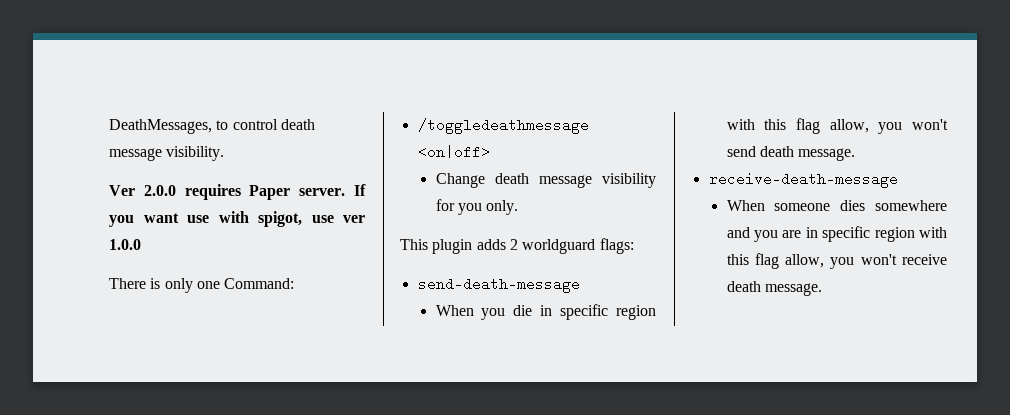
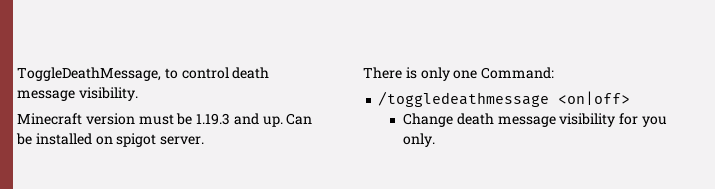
[109,119,212,134] DeathMessages, -> [17,67,161,81] ToggleDeathMessage,
[109,184,366,200] [109,211,365,227] [109,239,141,250] Ver 2.0.0 requires Paper server. If you want use with spigot, use ver 1.0.0 -> [17,113,313,127] [16,133,205,147] Minecraft version must be 1.19.3 and up. Can be installed on spigot server.
[400,238,634,254] [417,277,580,293] [435,304,656,320] [726,118,948,134] [726,146,856,161] [708,172,898,188] [726,200,947,211] [726,226,947,242] [726,253,947,269] [726,281,822,296] // This plugin adds 2 worldguard flags: // send-death-message // When you die in specific region with this flag allow, you won't send death message. // receive-death-message // When someone dies somewhere and you are in specific region with this flag allow, you won't receive death message. -> (436, 140) none

